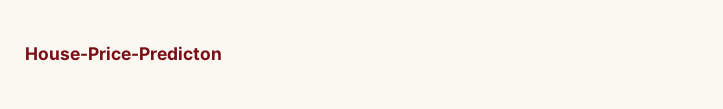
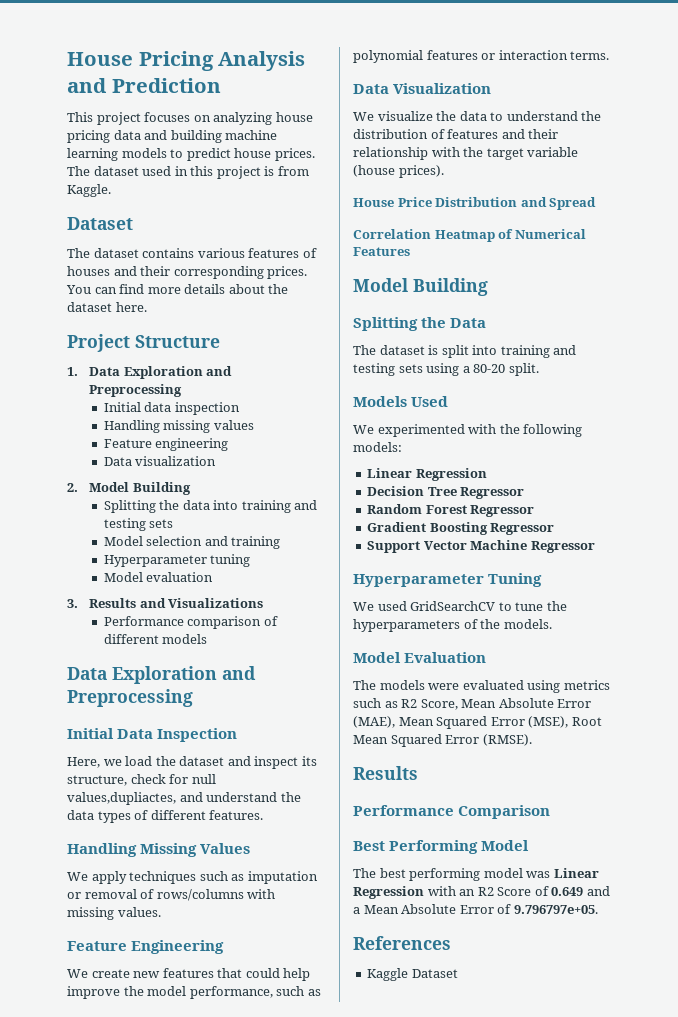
[25,46,222,61] House-Price-Predicton -> [67,51,306,71] [67,78,221,93] [67,112,313,125] [67,130,278,143] [67,148,315,161] [67,166,309,179] [67,184,111,197] [67,217,133,230] [67,248,317,258] [67,266,308,279] [66,284,289,294] [67,302,147,312] [67,334,220,352] [67,366,233,379] [89,384,183,397] [103,402,240,415] [103,420,254,433] [103,438,229,451] [103,456,217,466] [67,482,191,495] [103,500,318,513] [103,518,174,531] [103,536,281,549] [103,554,251,567] [103,572,214,582] [67,598,264,608] [103,616,278,629] [103,634,208,644] [67,666,256,684] [67,689,193,707] [67,728,238,742] [67,756,317,769] [67,774,216,786] [67,792,301,805] [67,810,264,823] [67,843,251,857] [67,871,318,884] [67,889,276,901] [67,907,161,920] [67,940,225,954] [67,968,311,981] [67,986,321,999] [353,50,610,63] [353,83,492,94] [353,111,602,121] [353,129,559,139] [353,147,579,160] [353,165,444,178] [353,197,597,210] [353,229,586,242] [353,247,410,256] [353,278,488,296] [353,317,487,331] [353,345,577,358] [353,363,539,376] [353,396,449,407] [353,424,583,437] [353,442,402,452] [367,468,487,481] [367,486,525,499] [367,504,535,517] [367,522,555,535] [367,540,595,553] [353,573,543,587] [353,601,567,611] [353,619,552,632] [353,652,487,663] [353,680,610,693] [353,698,592,710] [353,716,602,729] [353,734,532,747] [353,766,418,780] [353,805,551,819] [353,840,530,854] [353,868,599,881] [353,886,610,899] [353,904,598,914] [353,936,451,950] [367,968,458,981] House Pricing Analysis and Prediction // This project focuses on analyzing house pricing data and building machine learning models to predict house prices. The dataset used in this project is from Kaggle. // Dataset // The dataset contains various features of houses and their corresponding prices. You can find more details about the dataset here. // Project Structure // 1. Data Exploration and Preprocessing // Initial data inspection // Handling missing values // Feature engineering // Data visualization // 2. Model Building // Splitting the data into training and testing sets // Model selection and training // Hyperparameter tuning // Model evaluation // 3. Results and Visualizations // Performance comparison of different models // Data Exploration and Preprocessing // Initial Data Inspection // Here, we load the dataset and inspect its structure, check for null values,dupliactes, and understand the data types of different features. // Handling Missing Values // We apply techniques such as imputation or removal of rows/columns with missing values. // Feature Engineering // We create new features that could help improve the model performance, such as polynomial features or interaction terms. // Data Visualization // We visualize the data to understand the distribution of features and their relationship with the target variable (house prices). // House Price Distribution and Spread // Correlation Heatmap of Numerical Features // Model Building // Splitting the Data // The dataset is split into training and testing sets using a 80-20 split. // Models Used // We experimented with the following models: // Linear Regression // Decision Tree Regressor // Random Forest Regressor // Gradient Boosting Regressor // Support Vector Machine Regressor // Hyperparameter Tuning // We used GridSearchCV to tune the hyperparameters of the models. // Model Evaluation // The models were evaluated using metrics such as R2 Score, Mean Absolute Error (MAE), Mean Squared Error (MSE), Root Mean Squared Error (RMSE). // Results // Performance Comparison // Best Performing Model // The best performing model was Linear Regression with an R2 Score of 0.649 and a Mean Absolute Error of 9.796797e+05. // References // Kaggle Dataset

